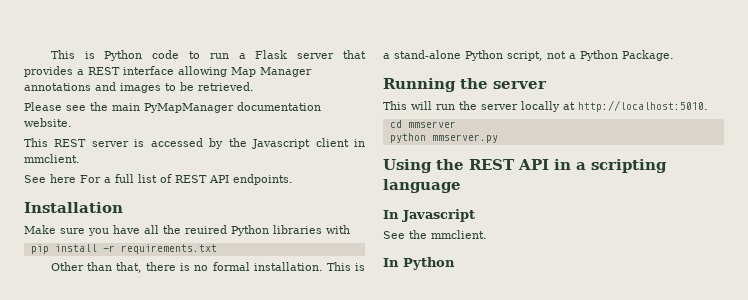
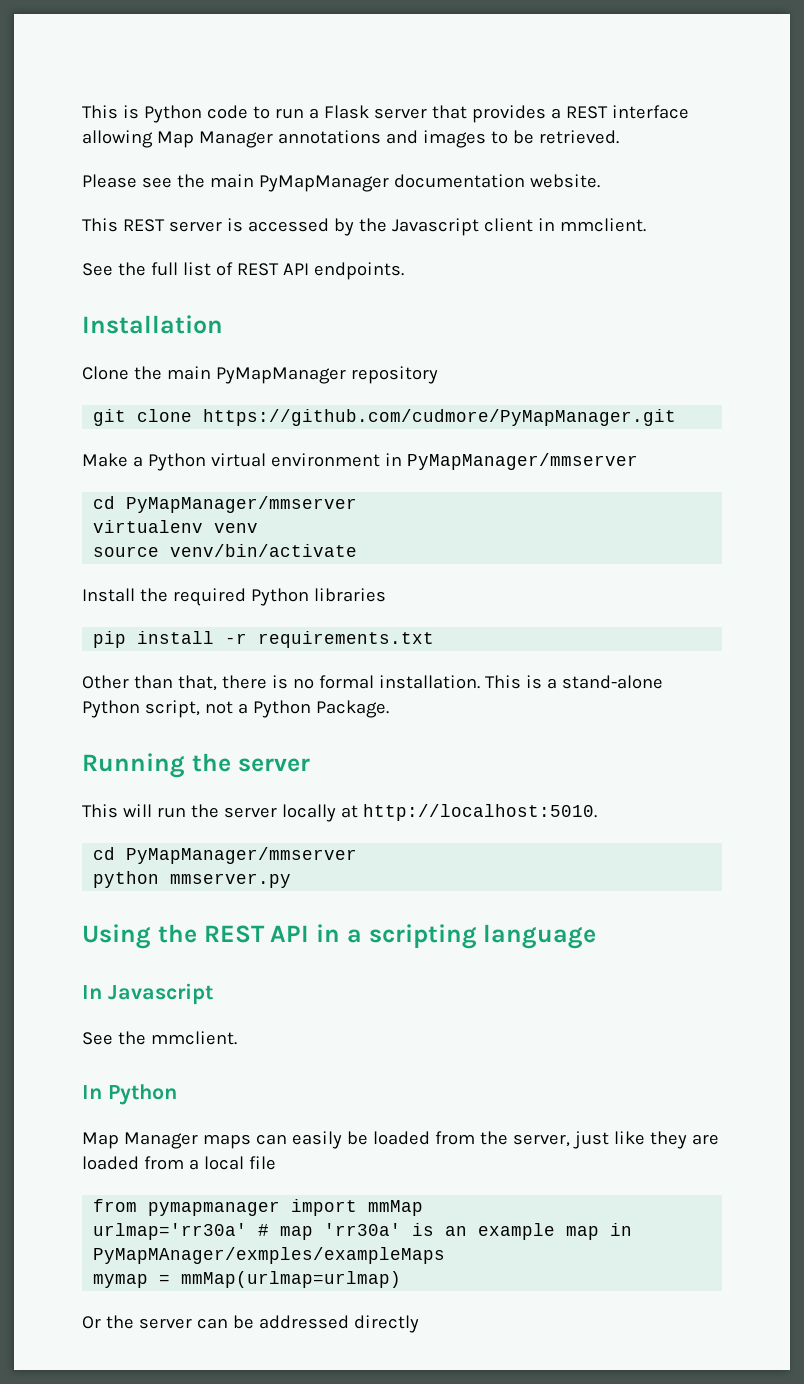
[50,174,111,183] here For a -> [117,262,146,276] the
[24,225,227,236] Make sure you have all the reuired -> [82,366,438,384] [93,409,677,426] [82,453,638,471] [93,496,358,513] [93,520,259,533] [93,544,358,557] [82,588,246,606] Clone the main PyMapManager repository // git clone https://github.com/cudmore/PyMapManager.git // Make a Python virtual environment in PyMapManager/mmserver // cd PyMapManager/mmserver // virtualenv venv // source venv/bin/activate // Install the required
[326,225,350,234] with -> (386, 595) none
[407,121,456,128] mmserver -> [126,847,358,864] PyMapManager/mmserver
(455, 263) none -> [82,1131,719,1149] [82,1156,276,1170] [93,1199,424,1216] [93,1223,633,1240] [93,1247,446,1264] [93,1271,402,1288] [82,1315,419,1333] // Map Manager maps can easily be loaded from the server, just like they are loaded from a local file // from pymapmanager import mmMap // urlmap='rr30a' # map 'rr30a' is an example map in PyMapMAnager/exmples/exampleMaps // mymap = mmMap(urlmap=urlmap) // Or the server can be addressed directly

